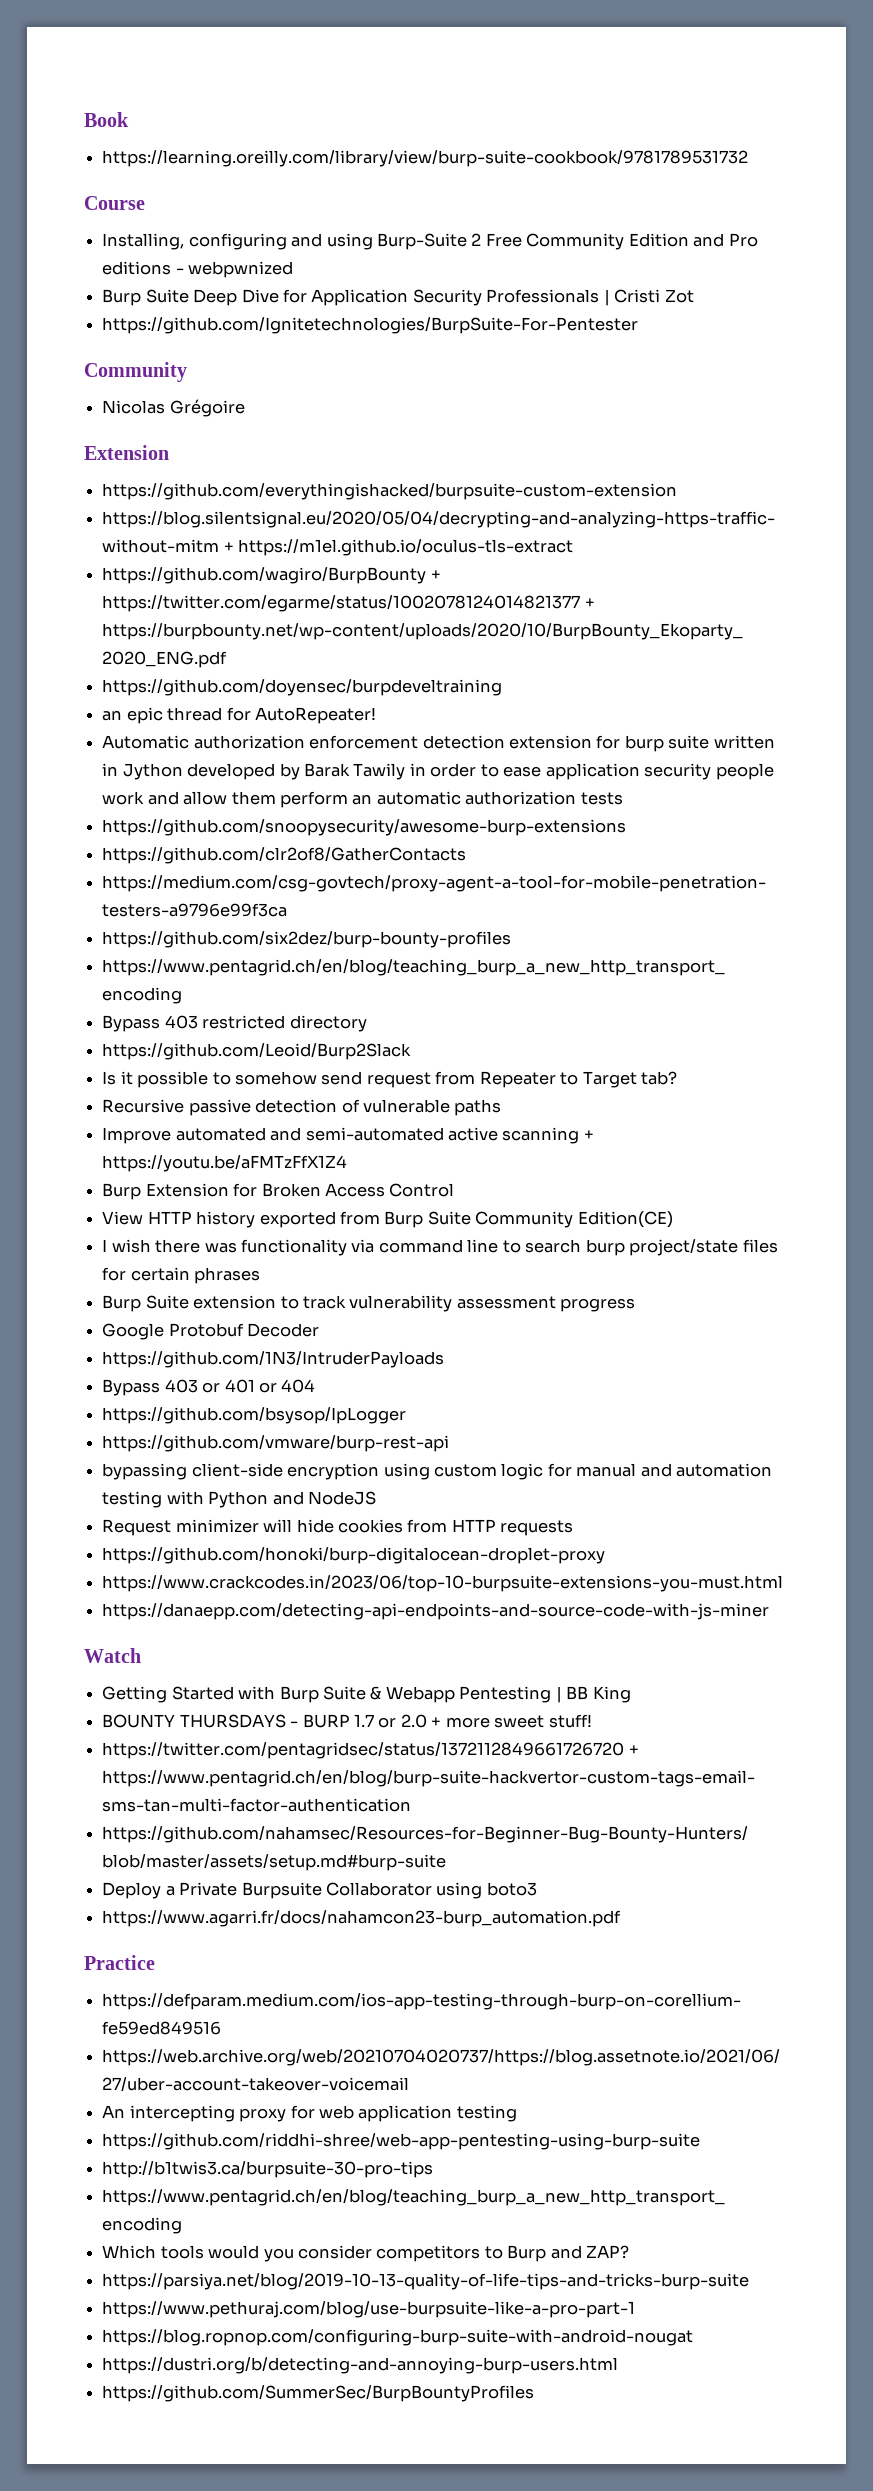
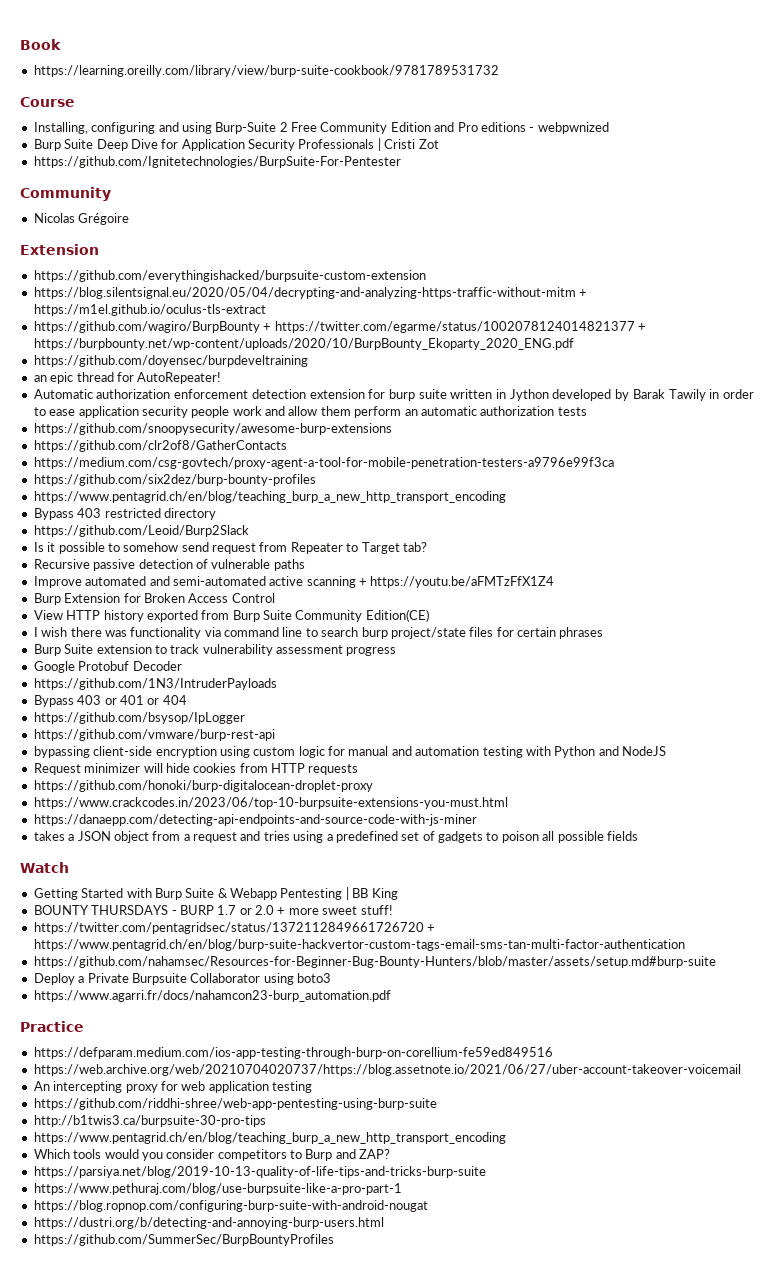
(770, 1611) none -> [33,831,638,843] // takes a JSON object from a request and tries using a predefined set of gadgets to poison all possible fields

